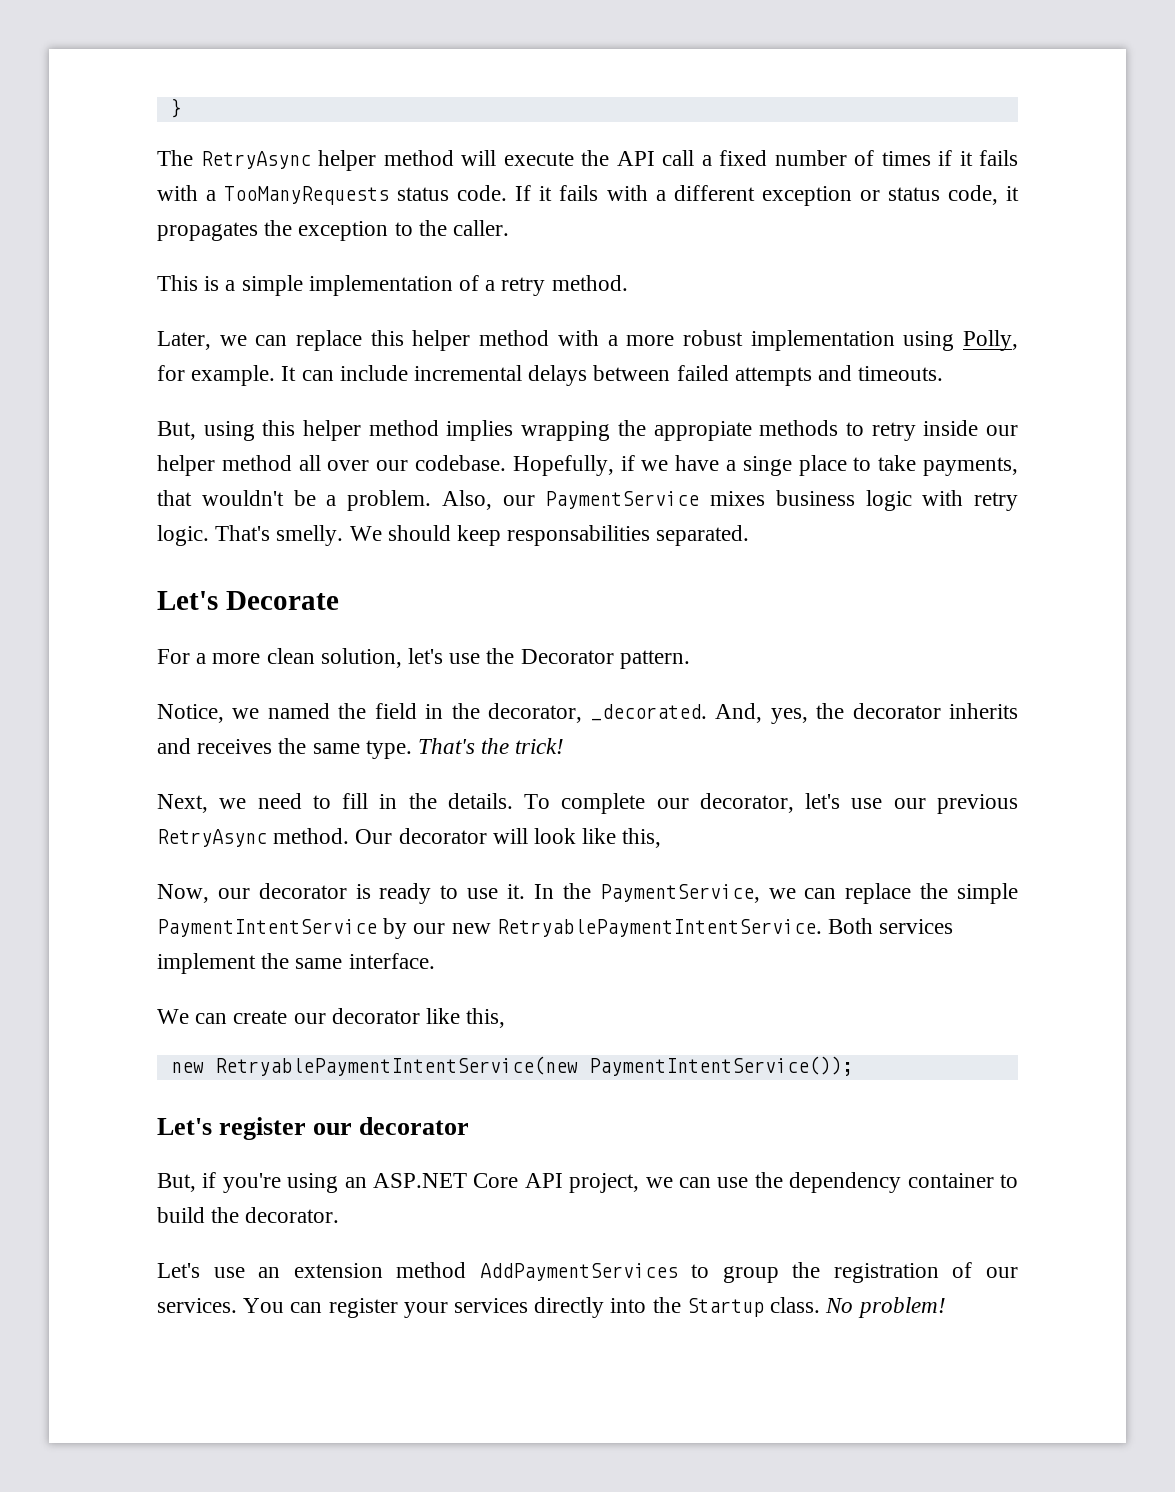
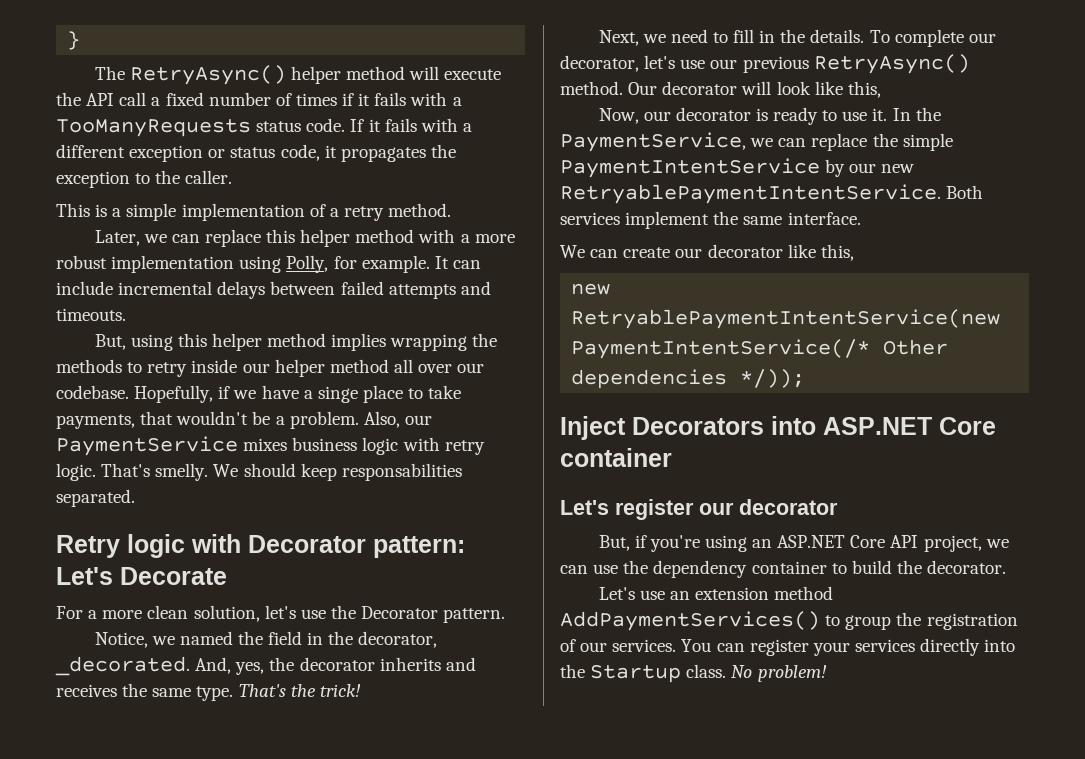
[200,151,311,169] RetryAsync -> [129,65,286,85] RetryAsync()
[653,421,752,441] appropiate -> (498, 340) none
(750, 535) none -> [56,534,465,558] Retry logic with Decorator pattern:
[157,829,267,847] RetryAsync -> [813,54,970,74] RetryAsync()
[588,1056,853,1076] PaymentIntentService()); -> [571,339,949,359] [571,369,806,389] [560,416,996,440] [560,448,672,467] PaymentIntentService(/* Other dependencies */)); // Inject Decorators into ASP.NET Core container
[479,1263,678,1281] AddPaymentServices -> [560,611,820,631] AddPaymentServices()

